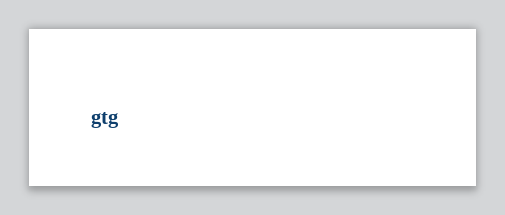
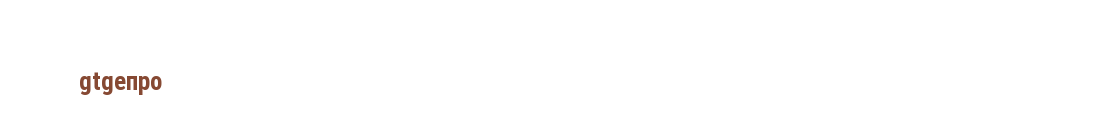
[91,112,119,128] gtg -> [79,72,162,95] gtgепро

